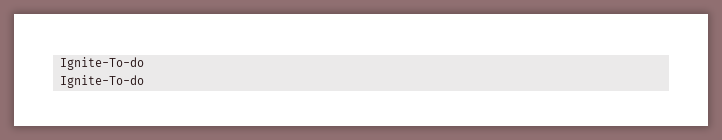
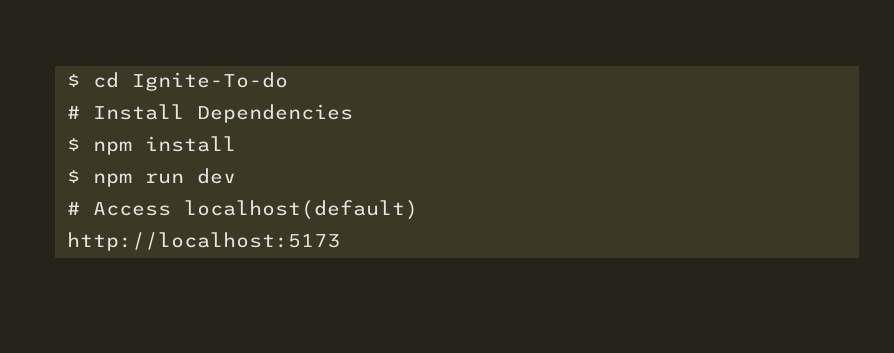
(59, 63) none -> [66,72,119,88] $ cd
[59,75,144,88] Ignite-To-do -> [66,104,353,123] [66,136,236,155] [66,168,236,187] [66,200,418,220] [66,232,340,251] # Install Dependencies // $ npm install // $ npm run dev // # Access localhost(default) // http://localhost:5173

